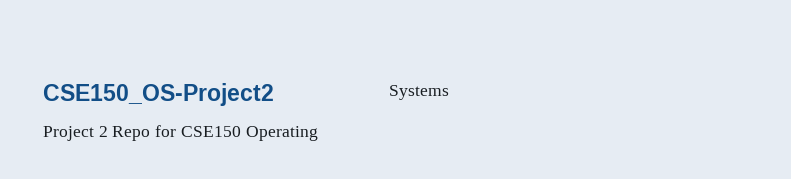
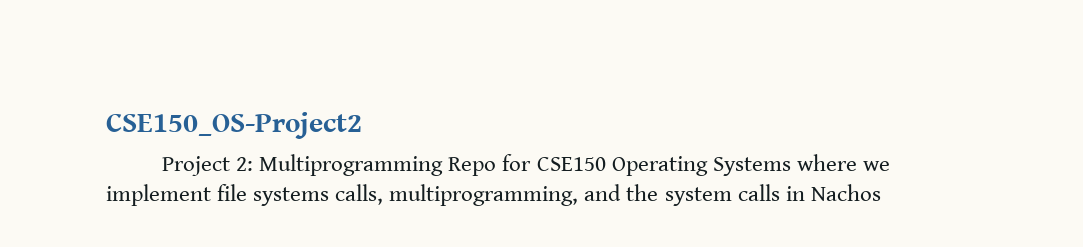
[98,126,108,137] 2 -> [236,154,444,176] 2: Multiprogramming
(449, 92) none -> [796,154,890,171] [106,184,881,206] where we implement file systems calls, multiprogramming, and the system calls in Nachos

